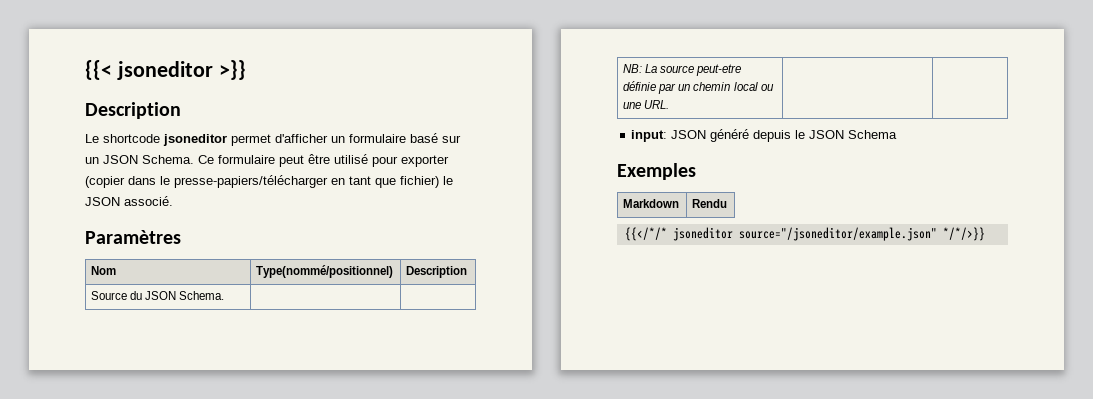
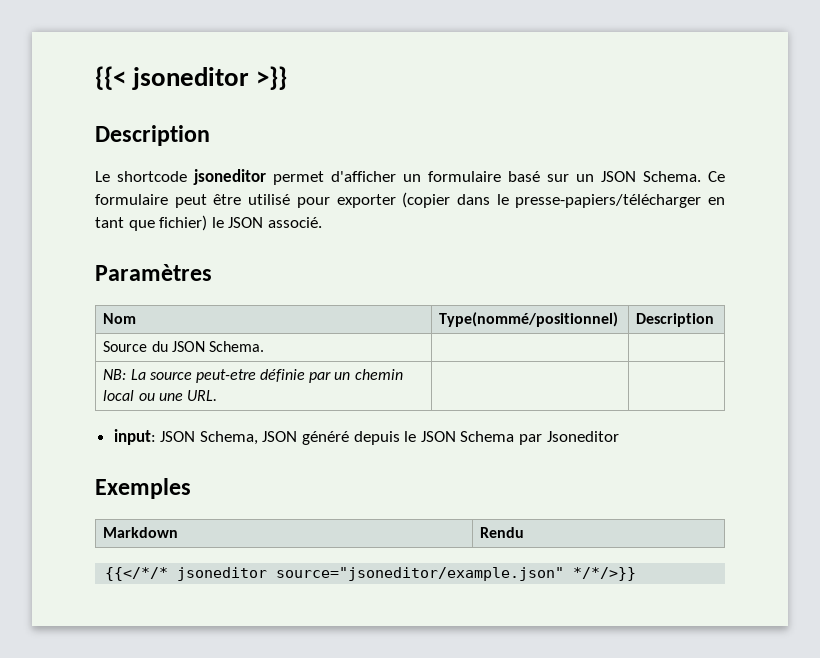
(707, 134) none -> [199,431,298,445] Schema, JSON
(898, 134) none -> [519,431,619,445] par Jsoneditor
[738,227,937,241] source="/jsoneditor/example.json" -> [276,567,565,581] source="jsoneditor/example.json"

